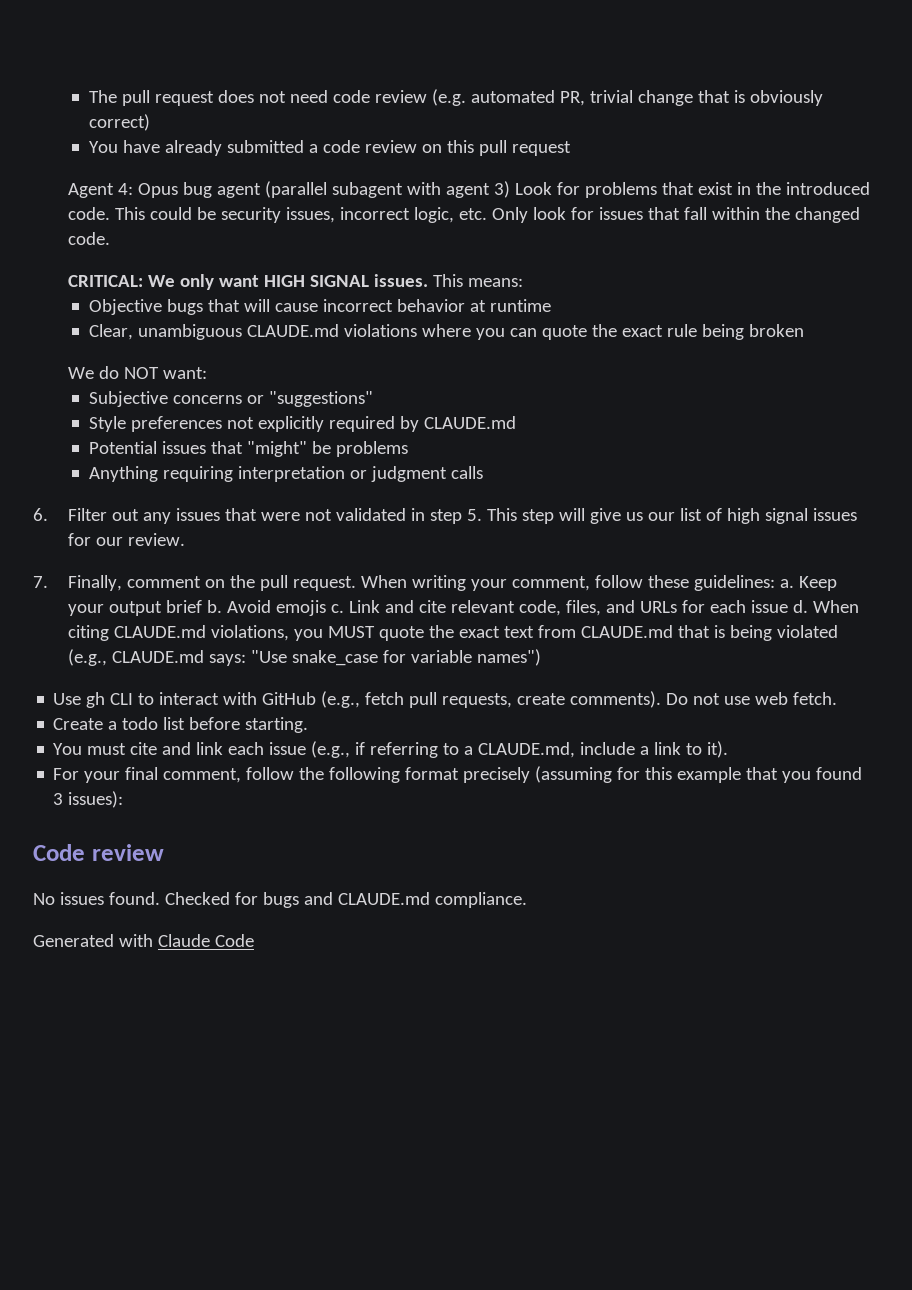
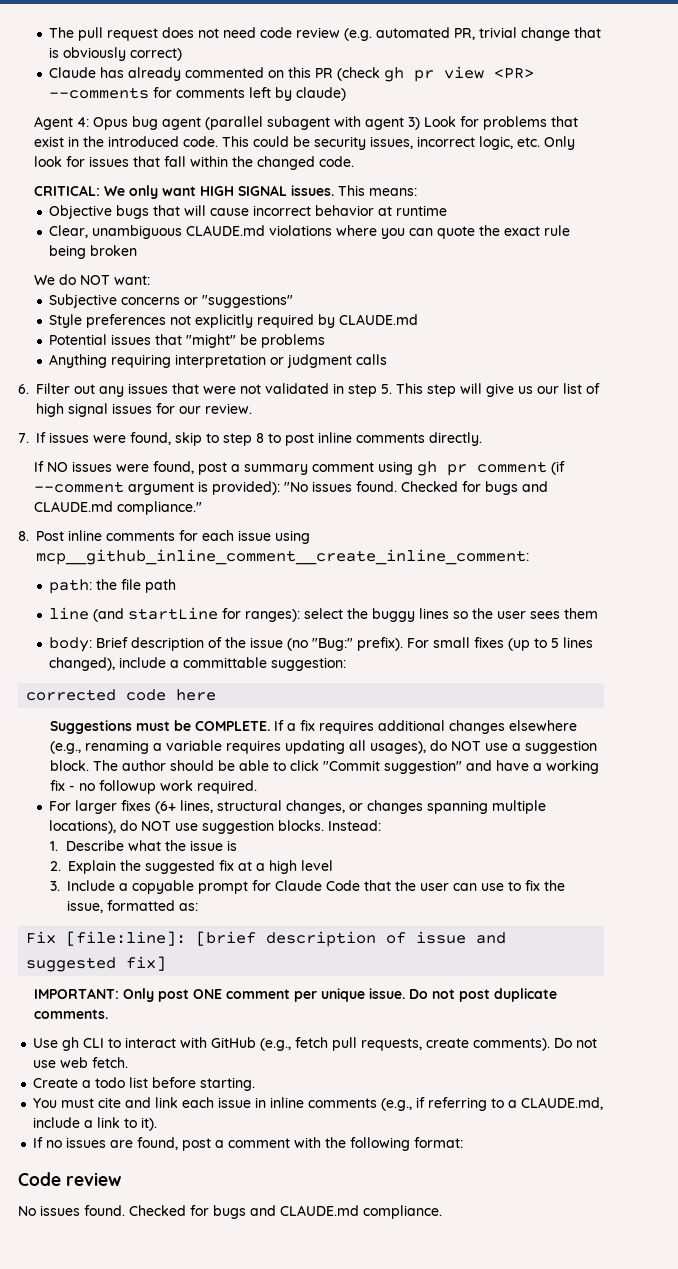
[88,140,571,156] You have already submitted a code review on this pull request -> [49,66,535,82] [49,87,347,101] Claude has already commented on this PR (check gh pr view <PR> --comments for comments left by claude)
[68,575,838,591] [68,600,860,616] [68,625,839,641] [68,649,542,666] Finally, comment on the pull request. When writing your comment, follow these guidelines: a. Keep your output brief b. Avoid emojis c. Link and cite relevant code, files, and URLs for each issue d. When citing CLAUDE.md violations, you MUST quote the exact text from CLAUDE.md that is being violated (e.g., CLAUDE.md says: "Use snake_case for variable names") -> [36,432,482,446] [34,461,566,476] [34,481,549,495] [34,501,203,515] [18,530,310,544] [36,549,529,565] [49,579,177,594] [49,607,599,622] [49,637,594,652] [49,657,347,671] [26,689,217,701] [50,720,578,734] [50,740,598,754] [50,760,600,774] [50,780,258,794] [49,800,547,814] [49,820,382,834] [50,840,238,851] [50,860,334,874] [50,880,566,894] [67,900,199,913] [26,931,507,947] [26,956,167,972] [34,988,558,1002] [34,1009,109,1019] If issues were found, skip to step 8 to post inline comments directly. // If NO issues were found, post a summary comment using gh pr comment (if --comment argument is provided): "No issues found. Checked for bugs and CLAUDE.md compliance." // 8. Post inline comments for each issue using mcp__github_inline_comment__create_inline_comment: // path: the file path // line (and startLine for ranges): select the buggy lines so the user sees them // body: Brief description of the issue (no "Bug:" prefix). For small fixes (up to 5 lines changed), include a committable suggestion: // corrected code here // Suggestions must be COMPLETE. If a fix requires additional changes elsewhere (e.g., renaming a variable requires updating all usages), do NOT use a suggestion block. The author should be able to click "Commit suggestion" and have a working fix - no followup work required. // For larger fixes (6+ lines, structural changes, or changes spanning multiple locations), do NOT use suggestion blocks. Instead: // 1. Describe what the issue is // 2. Explain the suggested fix at a high level // 3. Include a copyable prompt for Claude Code that the user can use to fix the issue, formatted as: // Fix [file:line]: [brief description of issue and suggested fix] // IMPORTANT: Only post ONE comment per unique issue. Do not post duplicate comments.
(307, 748) none -> [255,1097,378,1108] in inline comments
[53,766,863,783] [53,791,124,808] For your final comment, follow the following format precisely (assuming for this example that you found 3 issues): -> [33,1137,464,1151] If no issues are found, post a comment with the following format:
[33,934,254,947] // Generated with Claude Code -> (442, 1212) none

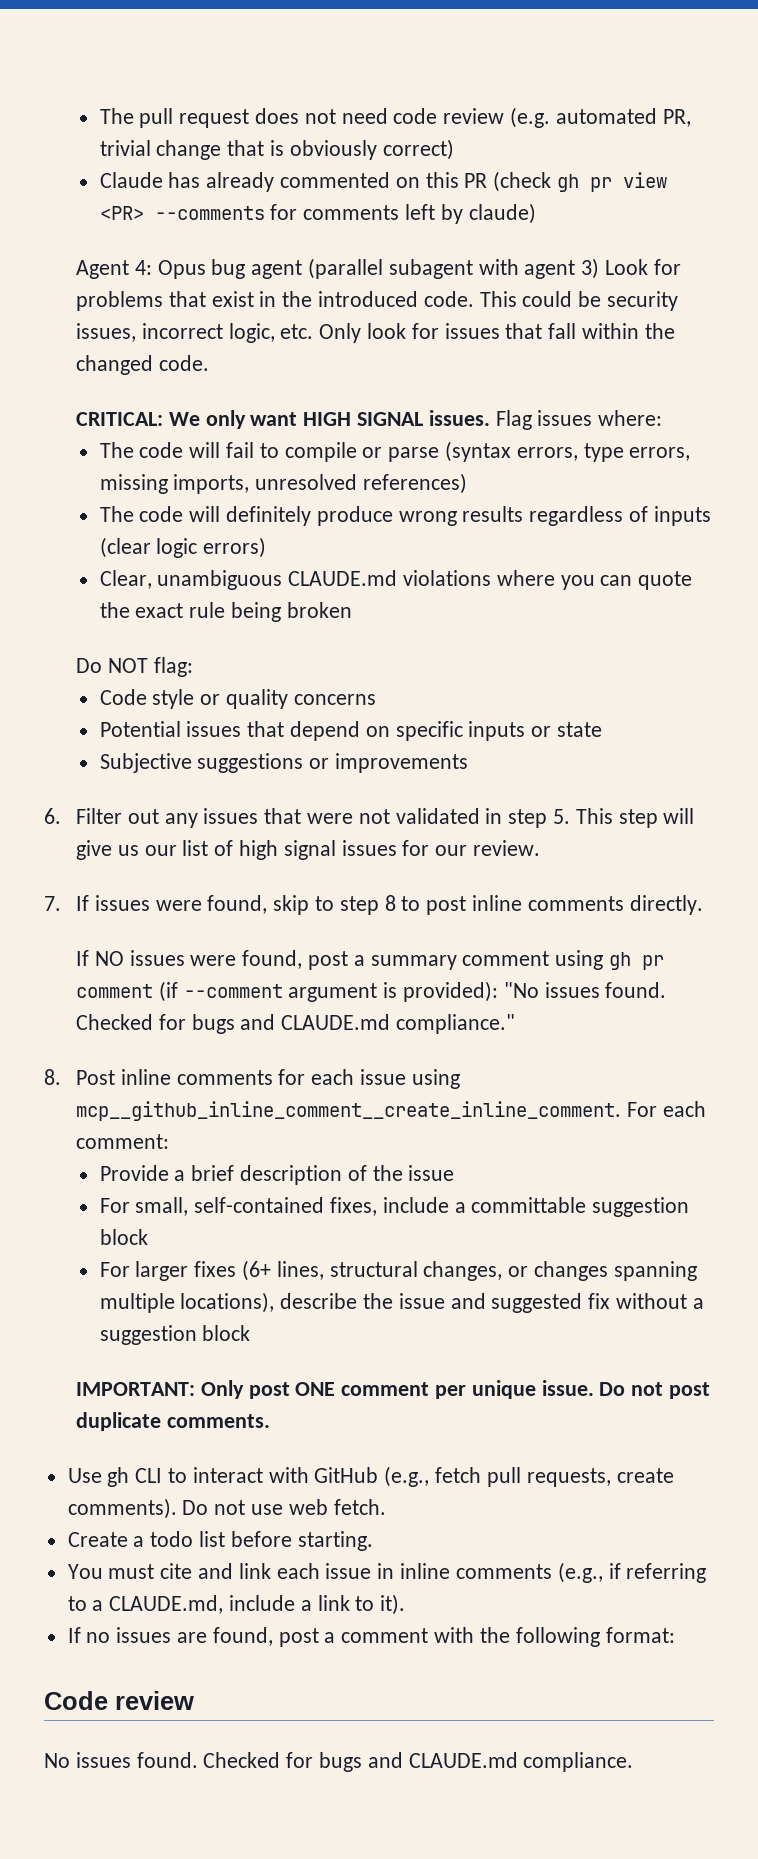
[338,185,418,196] [49,205,448,219] This means: // Objective bugs that will cause incorrect behavior at runtime -> [495,410,663,430] [99,441,691,462] [99,473,467,494] [99,506,711,526] [99,537,267,558] Flag issues where: // The code will fail to compile or parse (syntax errors, type errors, missing imports, unresolved references) // The code will definitely produce wrong results regardless of inputs (clear logic errors)
[34,274,151,285] [49,294,294,308] [49,314,419,328] [49,334,326,348] [49,354,388,368] We do NOT want: // Subjective concerns or "suggestions" // Style preferences not explicitly required by CLAUDE.md // Potential issues that "might" be problems // Anything requiring interpretation or judgment calls -> [75,657,193,677] [99,689,376,709] [99,721,602,741] [99,753,468,773] Do NOT flag: // Code style or quality concerns // Potential issues that depend on specific inputs or state // Subjective suggestions or improvements
[36,549,529,565] [49,579,177,594] [49,607,599,622] [49,637,594,652] [49,657,347,671] [26,689,217,701] [50,720,578,734] [50,740,598,754] [50,760,600,774] [50,780,258,794] mcp__github_inline_comment__create_inline_comment: // path: the file path // line (and startLine for ranges): select the buggy lines so the user sees them // body: Brief description of the issue (no "Bug:" prefix). For small fixes (up to 5 lines changed), include a committable suggestion: // corrected code here // Suggestions must be COMPLETE. If a fix requires additional changes elsewhere (e.g., renaming a variable requires updating all usages), do NOT use a suggestion block. The author should be able to click "Commit suggestion" and have a working fix - no followup work required. -> [75,1101,706,1121] [75,1134,169,1149] [99,1165,455,1185] [99,1197,690,1217] [99,1229,148,1245] mcp__github_inline_comment__create_inline_comment. For each comment: // Provide a brief description of the issue // For small, self-contained fixes, include a committable suggestion block
[120,820,382,834] [50,840,238,851] [50,860,334,874] [50,880,566,894] [67,900,199,913] [26,931,507,947] [26,956,167,972] do NOT use suggestion blocks. Instead: // 1. Describe what the issue is // 2. Explain the suggested fix at a high level // 3. Include a copyable prompt for Claude Code that the user can use to fix the issue, formatted as: // Fix [file:line]: [brief description of issue and suggested fix] -> [280,1293,704,1313] [99,1325,251,1345] describe the issue and suggested fix without a suggestion block

